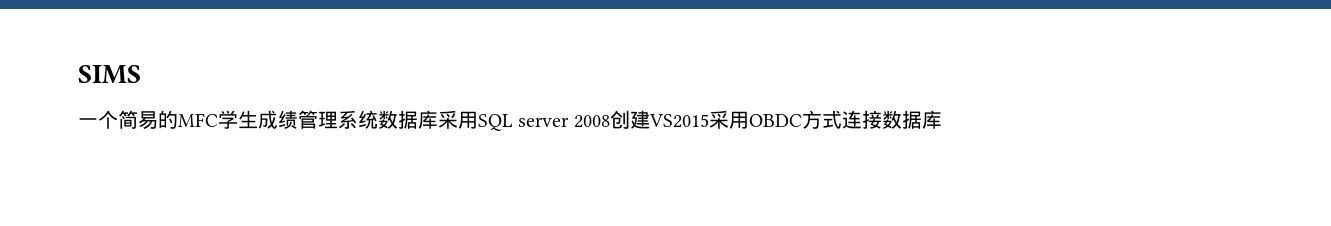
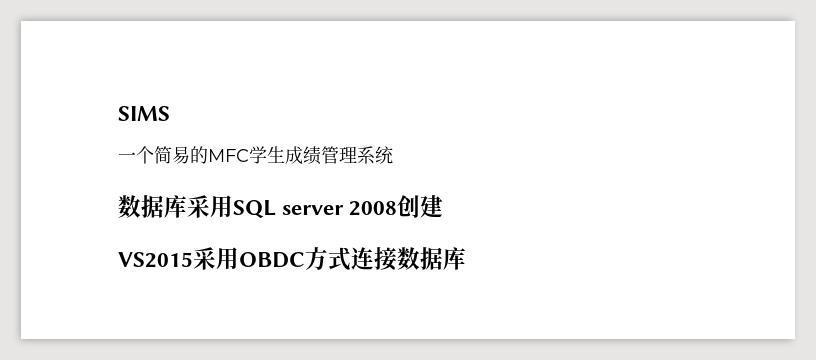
(378, 119) none -> (393, 155) //
(650, 119) none -> (444, 206) //

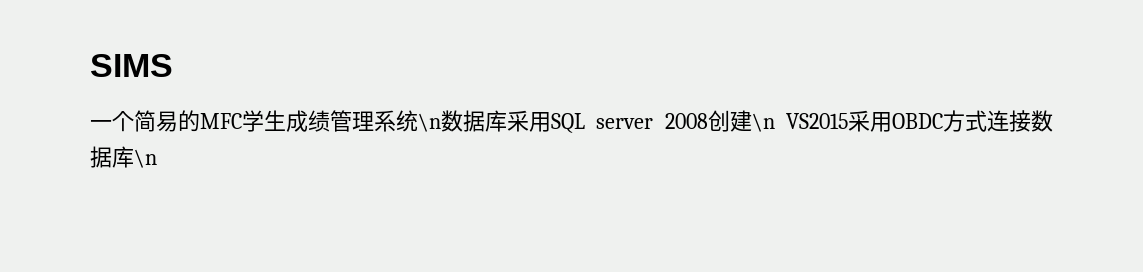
(393, 155) // -> [418,113,441,132] \n
(444, 206) // -> [751,113,775,132] \n
(466, 258) none -> [134,149,157,168] \n

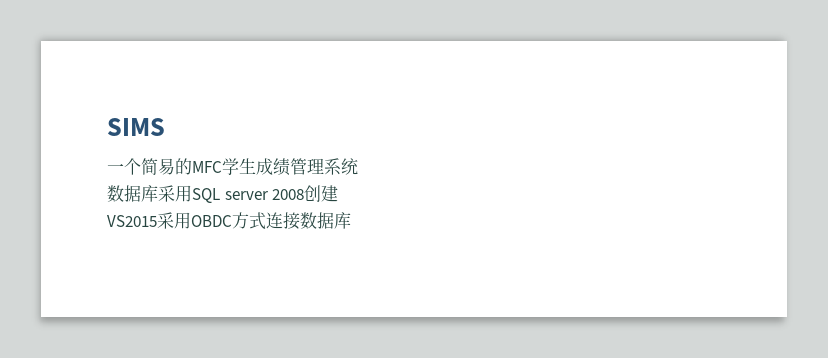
[418,113,441,132] \n -> (358, 166) //
[751,113,775,132] \n -> (339, 193) //
[134,149,157,168] \n -> (351, 220) none

